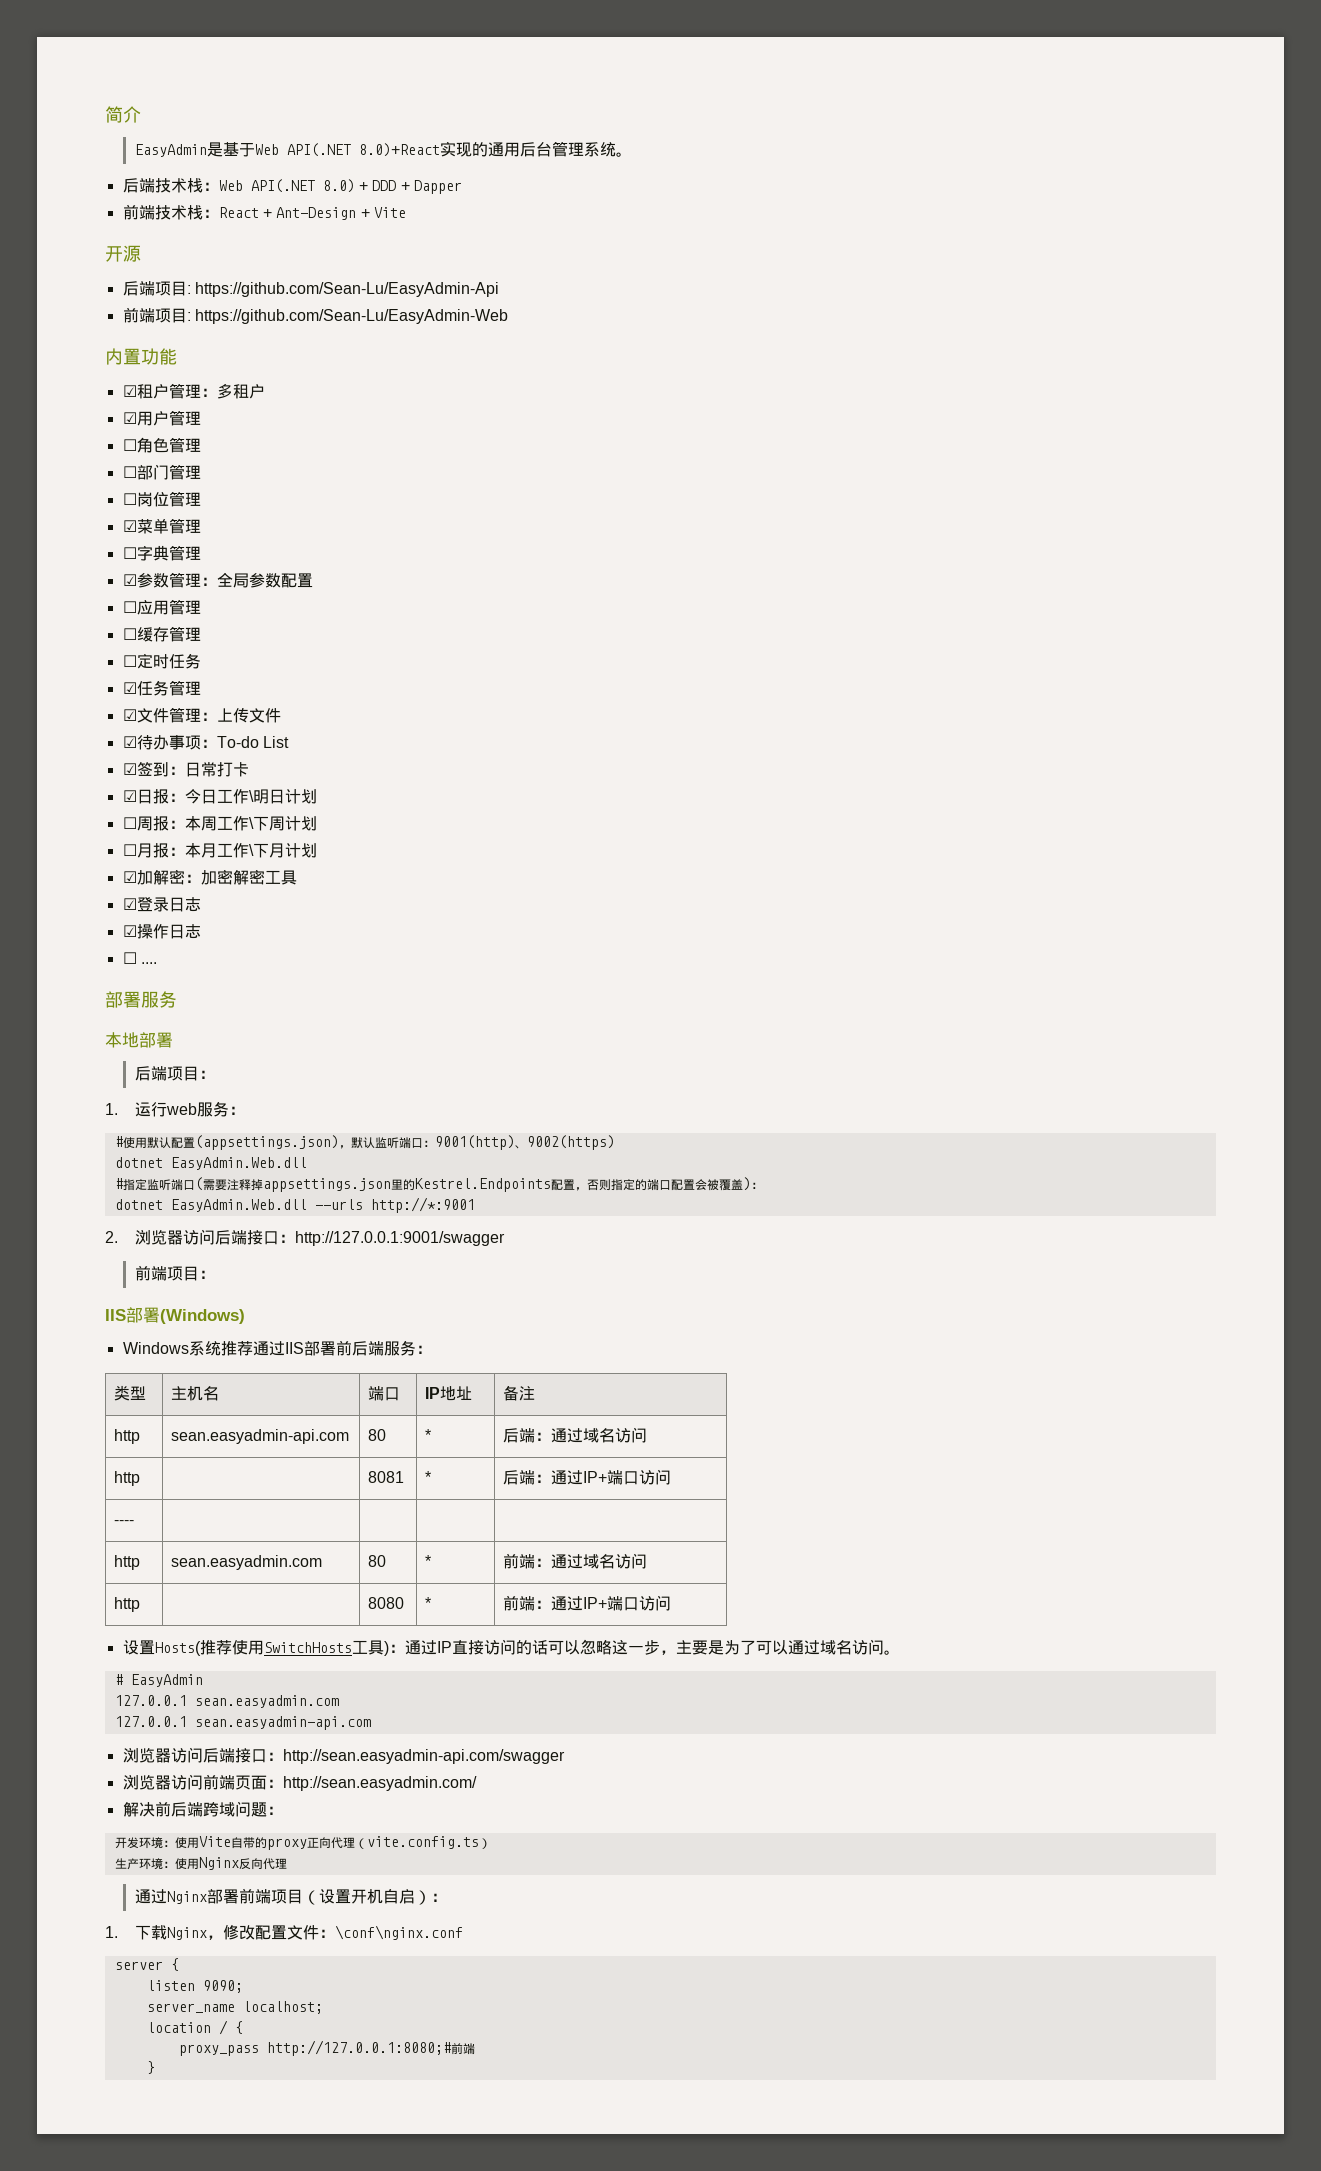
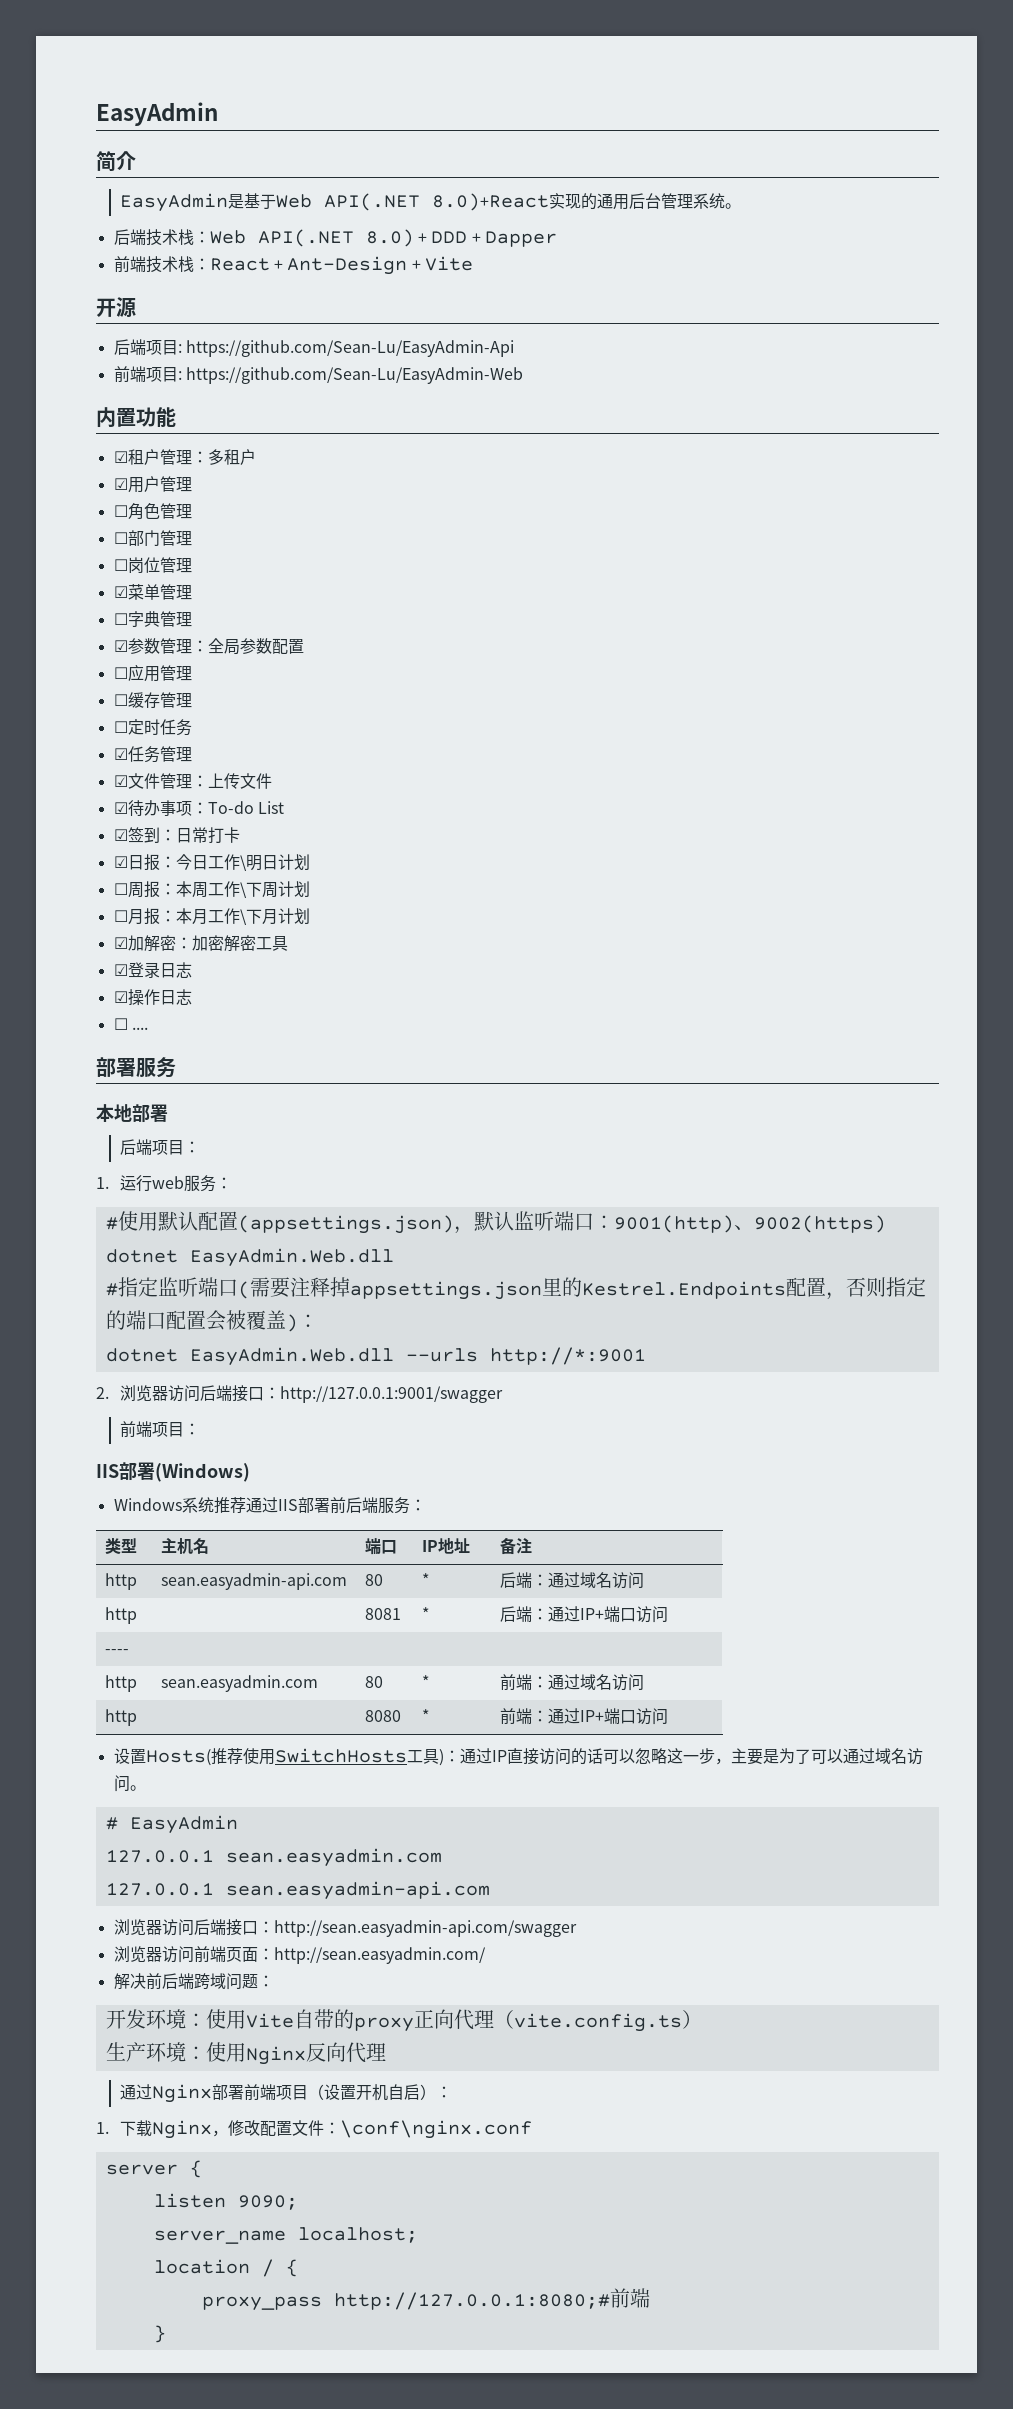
(105, 114) none -> [96,102,218,126] EasyAdmin //

